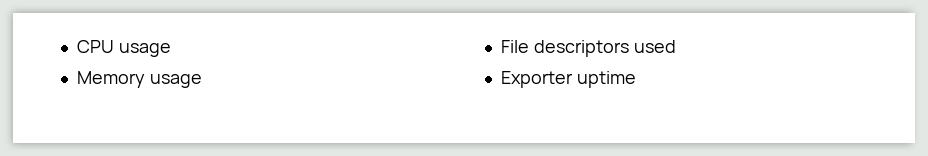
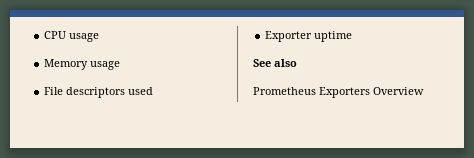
(636, 79) none -> [253,59,297,67] [253,87,424,98] // See also // Prometheus Exporters Overview

